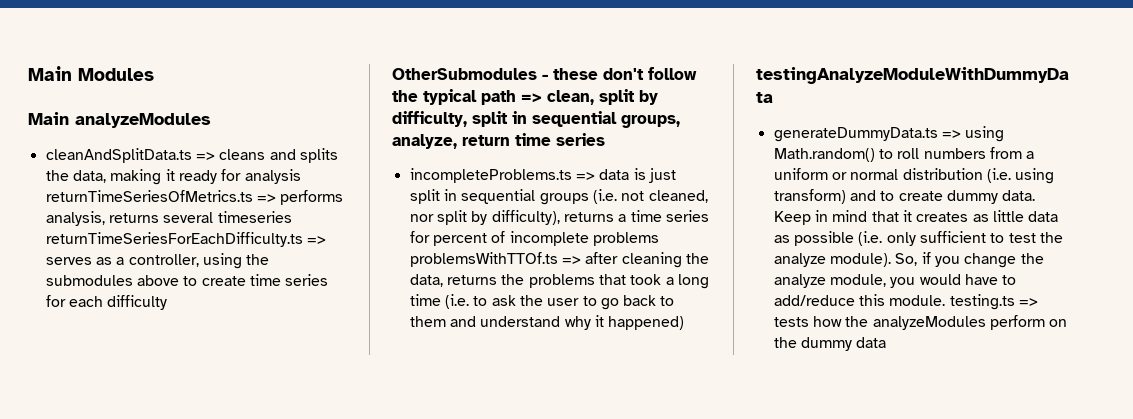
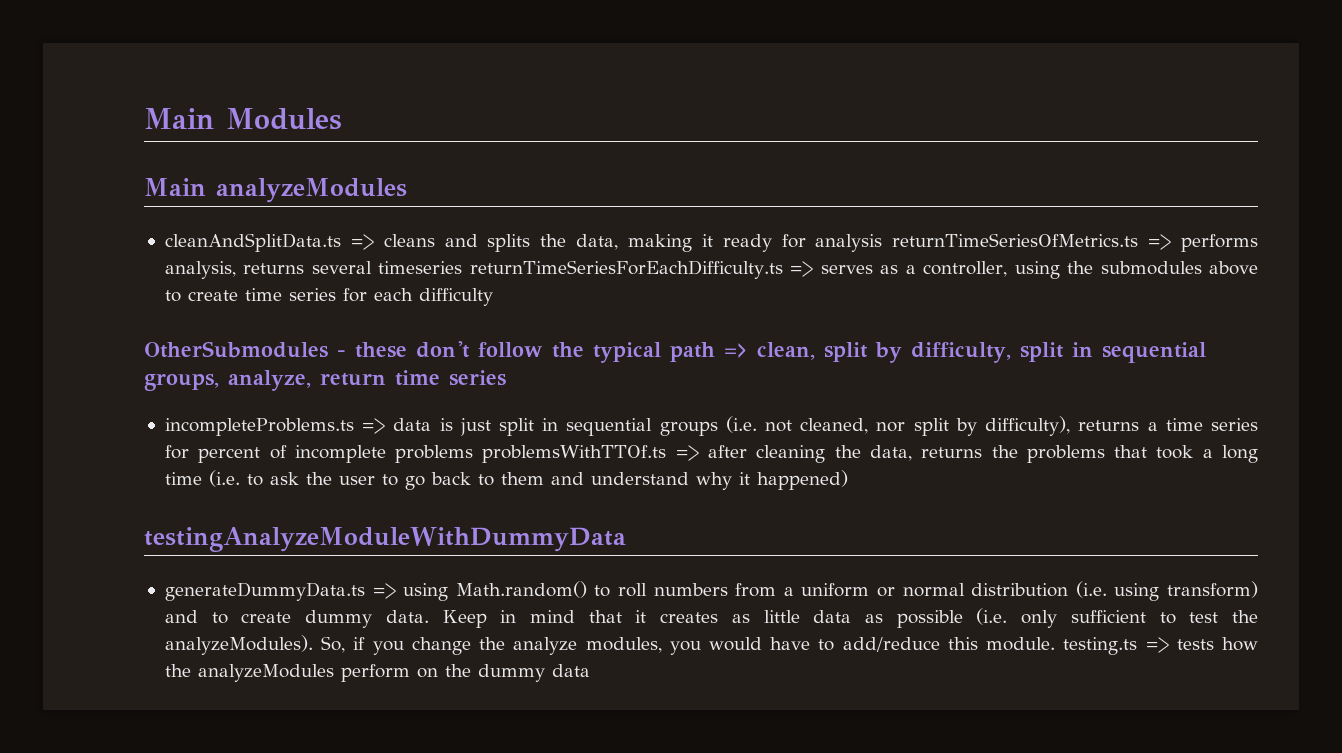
[773,253,891,267] analyze module). -> [164,635,313,655] analyzeModules).
[829,274,886,287] module, -> [585,637,662,653] modules,

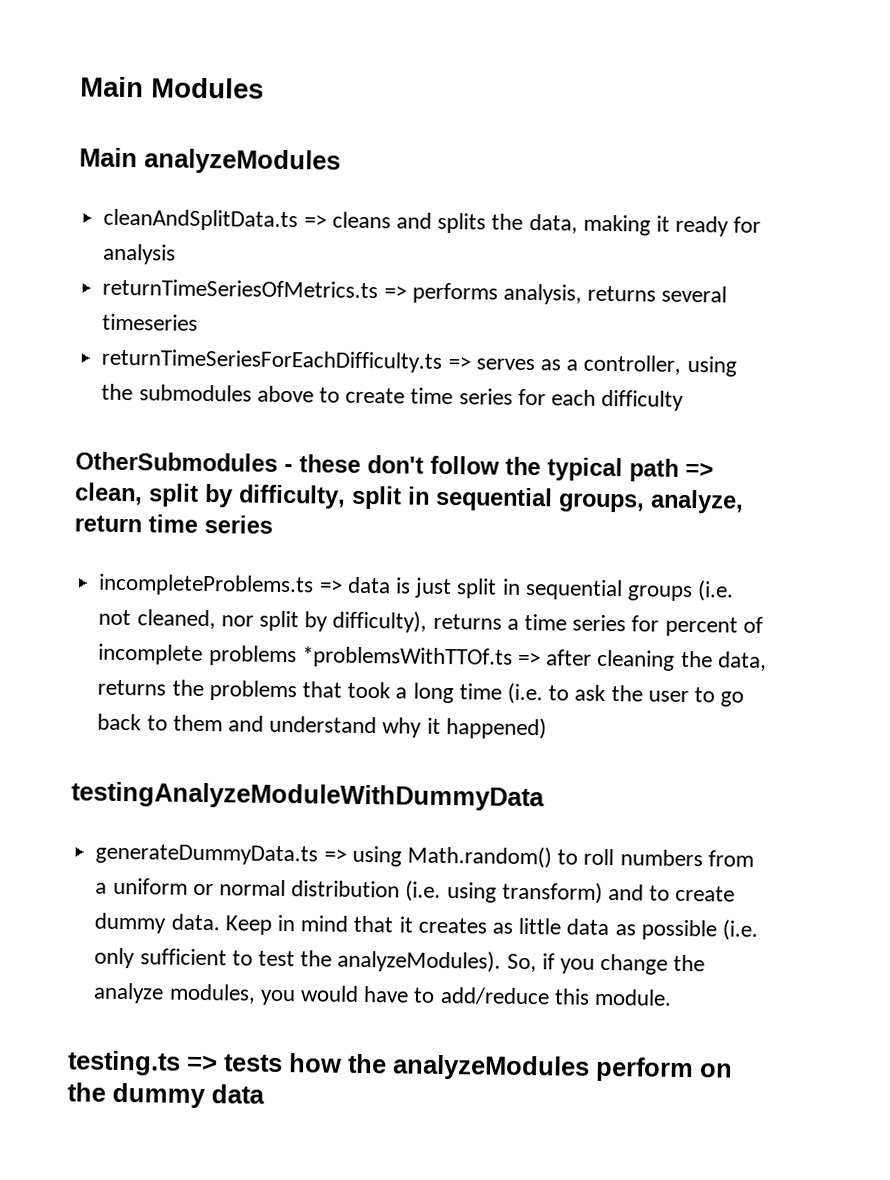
(883, 243) none -> (177, 254) //
(463, 267) none -> (199, 322) //
[482,445,667,463] problemsWithTTOf.ts -> [301,646,513,669] *problemsWithTTOf.ts
(1056, 644) none -> (672, 997) //

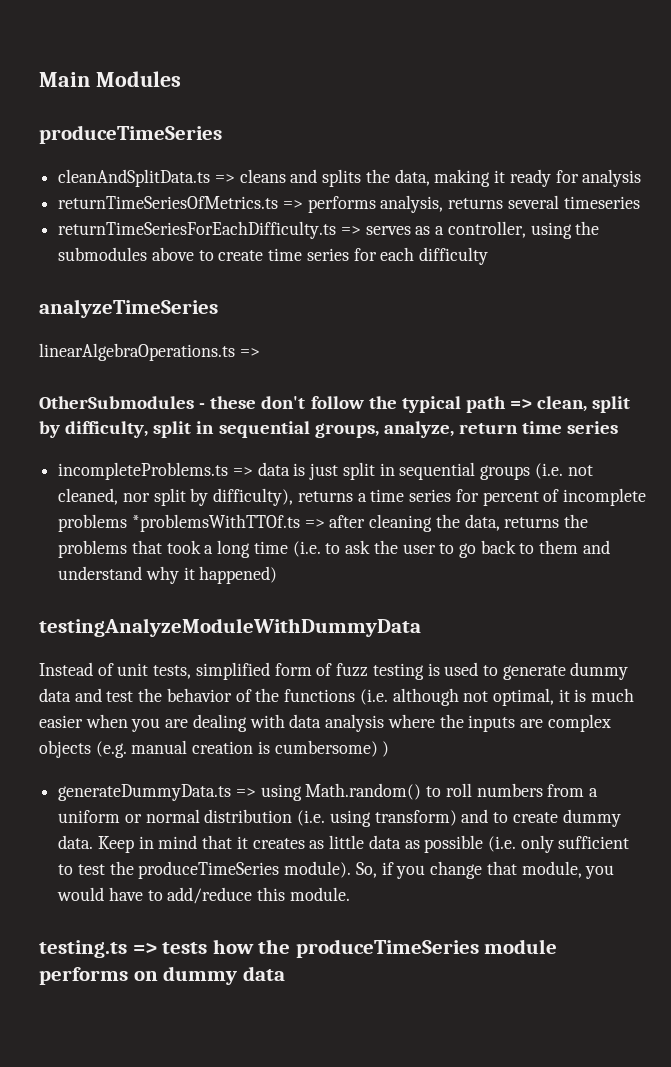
[79,147,341,175] Main analyzeModules -> [39,125,222,144] produceTimeSeries
(685, 400) none -> [39,299,218,318] [39,343,260,361] // analyzeTimeSeries // linearAlgebraOperations.ts =>
(545, 796) none -> [39,662,629,680] [39,688,635,706] [39,714,611,732] [39,740,390,758] // Instead of unit tests, simplified form of fuzz testing is used to generate dummy data and test the behavior of the functions (i.e. although not optimal, it is much easier when you are dealing with data analysis where the inputs are complex objects (e.g. manual creation is cumbersome) )
[337,949,502,973] analyzeModules). -> [138,861,352,879] produceTimeSeries module).
[673,954,706,972] [93,982,256,1004] the analyze modules, -> [486,861,582,878] that module,
[392,1054,733,1083] [67,1082,106,1102] analyzeModules perform on the -> [295,939,558,958] [39,967,158,985] produceTimeSeries module performs on

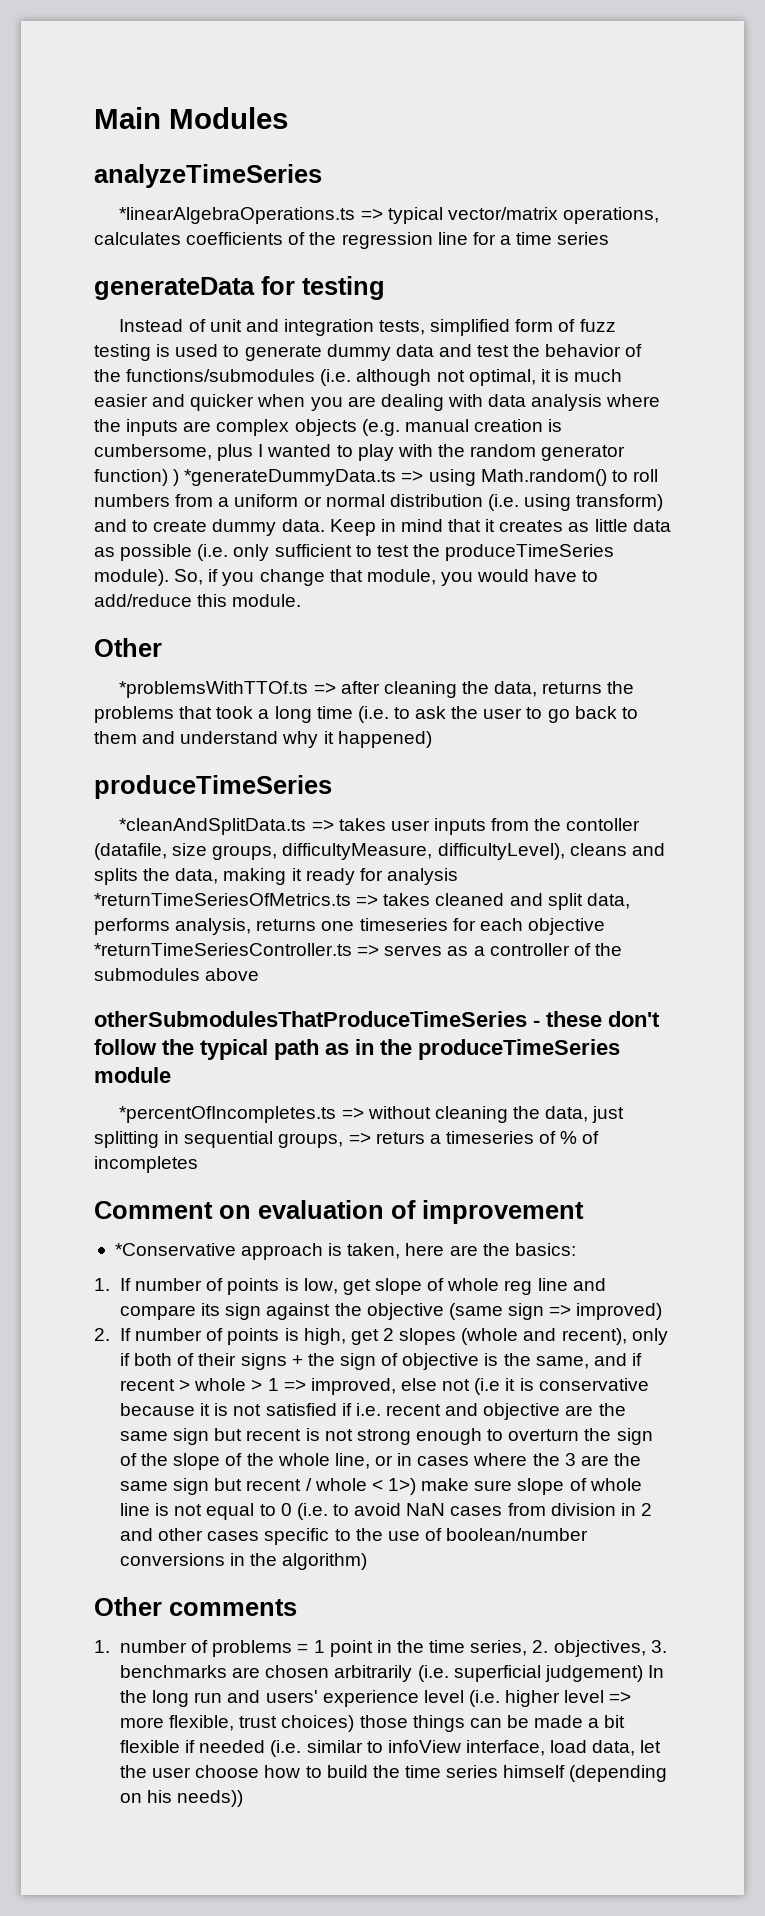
[39,125,222,144] [58,169,642,187] [58,195,640,213] [58,221,600,239] [58,247,489,265] // produceTimeSeries // cleanAndSplitData.ts => cleans and splits the data, making it ready for analysis // returnTimeSeriesOfMetrics.ts => performs analysis, returns several timeseries // returnTimeSeriesForEachDifficulty.ts => serves as a controller, using the submodules above to create time series for each difficulty -> (288, 118) none
[39,343,260,361] [39,396,631,413] [39,421,619,438] [58,462,593,480] [58,488,646,506] [58,514,589,532] [58,540,610,558] [58,566,278,584] [39,618,421,637] linearAlgebraOperations.ts => // OtherSubmodules - these don't follow the typical path => clean, split by difficulty, split in sequential groups, analyze, return time series // incompleteProblems.ts => data is just split in sequential groups (i.e. not cleaned, nor split by difficulty), returns a time series for percent of incomplete problems *problemsWithTTOf.ts => after cleaning the data, returns the problems that took a long time (i.e. to ask the user to go back to them and understand why it happened) // testingAnalyzeModuleWithDummyData -> [119,207,659,224] [94,232,610,249] [94,276,385,300] *linearAlgebraOperations.ts => typical vector/matrix operations, calculates coefficients of the regression line for a time series // generateData for testing
(149, 669) none -> [245,319,374,336] and integration
[284,689,356,702] functions -> [126,369,316,382] functions/submodules
(83, 721) none -> [152,394,255,411] and quicker
[274,740,378,757] cumbersome) -> [94,444,626,461] [94,469,168,486] cumbersome, plus I wanted to play with the random generator function)
[58,784,232,801] // generateDummyData.ts -> [184,469,397,486] *generateDummyData.ts
[39,939,558,958] [39,966,285,985] testing.ts => tests how the produceTimeSeries module performs on dummy data -> [94,638,162,657] [119,681,635,698] [94,706,638,723] [94,731,432,748] [94,775,332,799] [119,818,641,835] [94,843,665,860] [94,868,458,885] [94,893,630,910] [94,918,605,935] [94,943,622,956] [94,968,260,981] [94,1011,660,1027] [94,1039,620,1060] [94,1067,171,1083] [119,1106,625,1123] [94,1131,600,1148] [94,1156,198,1173] [94,1200,584,1224] [114,1243,576,1260] [94,1278,606,1295] [120,1303,663,1320] [94,1328,668,1345] [120,1353,642,1370] [120,1378,649,1395] [120,1403,626,1420] [120,1428,653,1445] [120,1453,641,1470] [120,1478,642,1495] [120,1503,652,1520] [120,1528,589,1545] [120,1553,368,1570] [94,1597,297,1616] [94,1640,667,1657] [120,1665,664,1682] [120,1690,632,1707] [120,1715,626,1732] [120,1740,662,1757] [120,1765,668,1782] [120,1790,244,1807] Other // *problemsWithTTOf.ts => after cleaning the data, returns the problems that took a long time (i.e. to ask the user to go back to them and understand why it happened) // produceTimeSeries // *cleanAndSplitData.ts => takes user inputs from the contoller (datafile, size groups, difficultyMeasure, difficultyLevel), cleans and splits the data, making it ready for analysis *returnTimeSeriesOfMetrics.ts => takes cleaned and split data, performs analysis, returns one timeseries for each objective *returnTimeSeriesController.ts => serves as a controller of the submodules above // otherSubmodulesThatProduceTimeSeries - these don't follow the typical path as in the produceTimeSeries module // *percentOfIncompletes.ts => without cleaning the data, just splitting in sequential groups, => returs a timeseries of % of incompletes // Comment on evaluation of improvement // *Conservative approach is taken, here are the basics: // 1. If number of points is low, get slope of whole reg line and compare its sign against the objective (same sign => improved) // 2. If number of points is high, get 2 slopes (whole and recent), only if both of their signs + the sign of objective is the same, and if recent > whole > 1 => improved, else not (i.e it is conservative because it is not satisfied if i.e. recent and objective are the same sign but recent is not strong enough to overturn the sign of the slope of the whole line, or in cases where the 3 are the same sign but recent / whole < 1>) make sure slope of whole line is not equal to 0 (i.e. to avoid NaN cases from division in 2 and other cases specific to the use of boolean/number conversions in the algorithm) // Other comments // 1. number of problems = 1 point in the time series, 2. objectives, 3. benchmarks are chosen arbitrarily (i.e. superficial judgement) In the long run and users' experience level (i.e. higher level => more flexible, trust choices) those things can be made a bit flexible if needed (i.e. similar to infoView interface, load data, let the user choose how to build the time series himself (depending on his needs))

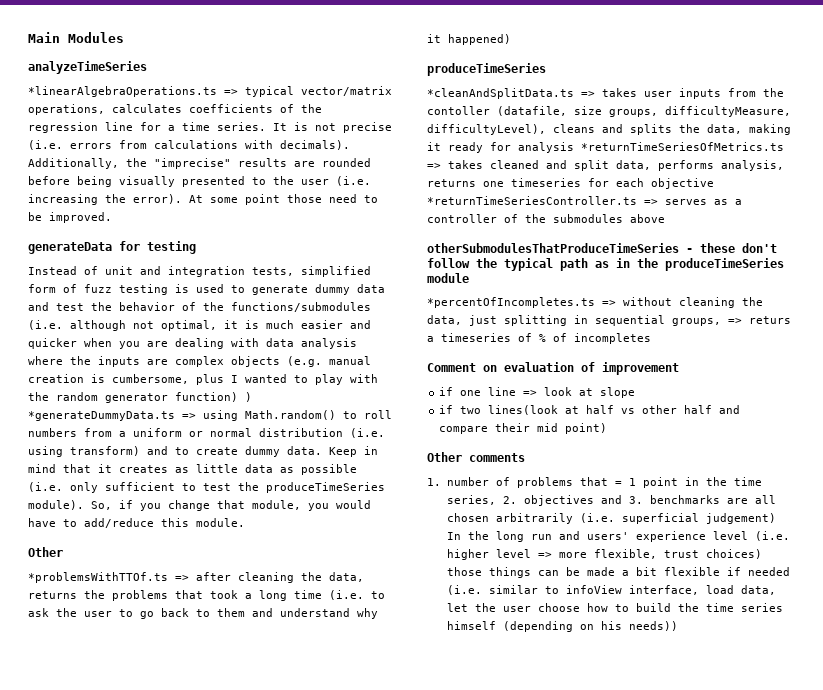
[557,232,610,245] series -> [217,122,392,133] [28,140,350,150] [28,158,371,169] [28,176,371,187] [28,194,378,205] [28,212,112,223] series. It is not precise (i.e. errors from calculations with decimals). Additionally, the "imprecise" results are rounded before being visually presented to the user (i.e. increasing the error). At some point those need to be improved.
[114,1243,576,1260] [94,1278,606,1295] [120,1303,663,1320] [94,1328,668,1345] [120,1353,642,1370] [120,1378,649,1395] [120,1403,626,1420] [120,1428,653,1445] [120,1453,641,1470] [120,1478,642,1495] [120,1503,652,1520] [120,1528,589,1545] [120,1553,368,1570] *Conservative approach is taken, here are the basics: // 1. If number of points is low, get slope of whole reg line and compare its sign against the objective (same sign => improved) // 2. If number of points is high, get 2 slopes (whole and recent), only if both of their signs + the sign of objective is the same, and if recent > whole > 1 => improved, else not (i.e it is conservative because it is not satisfied if i.e. recent and objective are the same sign but recent is not strong enough to overturn the sign of the slope of the whole line, or in cases where the 3 are the same sign but recent / whole < 1>) make sure slope of whole line is not equal to 0 (i.e. to avoid NaN cases from division in 2 and other cases specific to the use of boolean/number conversions in the algorithm) -> [439,387,636,398] [439,405,741,415] [439,423,608,434] if one line => look at slope // if two lines(look at half vs other half and compare their mid point)
(293, 1648) none -> [579,477,608,486] that
[553,1640,646,1657] objectives, -> [523,495,622,506] objectives and
(261, 1672) none -> [754,495,776,504] all

